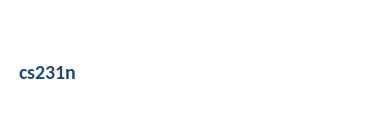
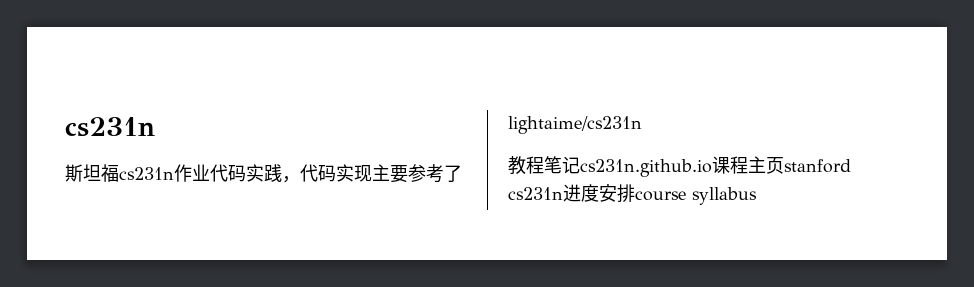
[19,66,76,79] cs231n -> [65,117,155,137] [65,164,462,183] [508,116,642,134] [508,156,851,177] [508,184,757,205] cs231n // 斯坦福cs231n作业代码实践，代码实现主要参考了lightaime/cs231n // 教程笔记cs231n.github.io课程主页stanford cs231n进度安排course syllabus

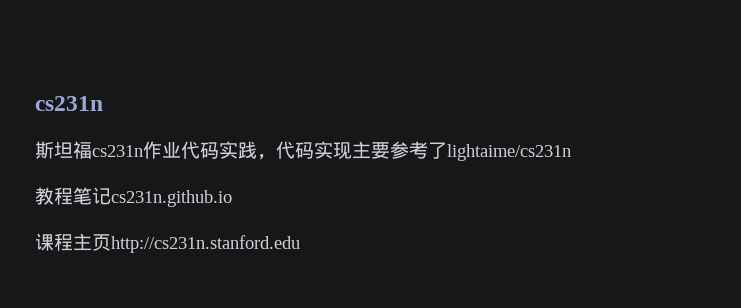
(712, 168) none -> (232, 198) //
[784,159,851,173] [508,184,757,205] stanford cs231n进度安排course syllabus -> [111,235,300,253] http://cs231n.stanford.edu

